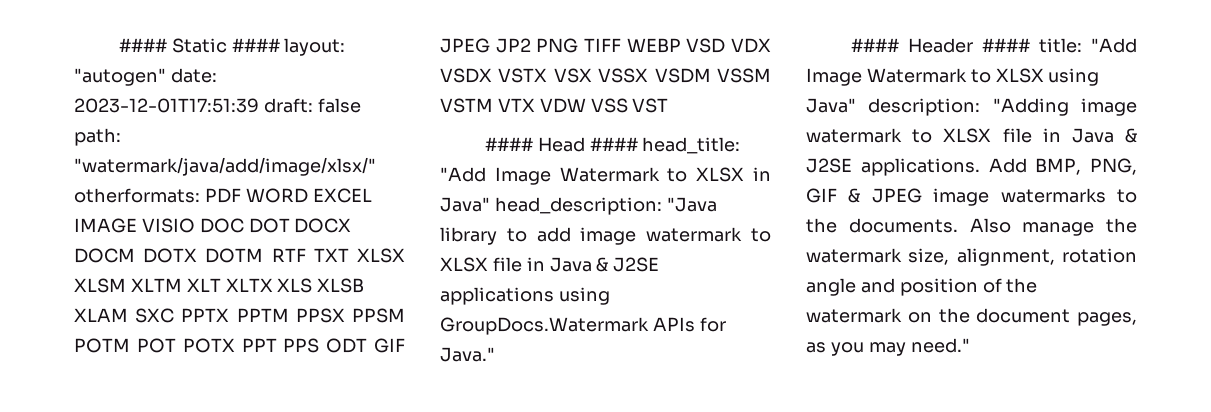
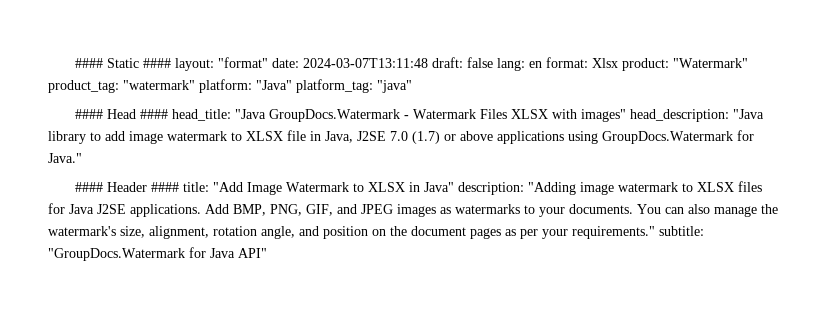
[74,68,217,86] [74,98,361,113] [74,128,121,146] [74,157,376,176] [74,188,372,203] [74,218,352,233] [74,248,405,263] [74,278,365,293] [74,308,405,323] [74,338,406,353] [440,38,771,53] [440,68,771,83] [440,98,669,113] [484,137,741,154] [440,167,771,185] [440,197,490,212] "autogen" date: 2023-12-01T17:51:39 draft: false path: "watermark/java/add/image/xlsx/" otherformats: PDF WORD EXCEL IMAGE VISIO DOC DOT DOCX DOCM DOTX DOTM RTF TXT XLSX XLSM XLTM XLT XLTX XLS XLSB XLAM SXC PPTX PPTM PPSX PPSM POTM POT POTX PPT PPS ODT GIF JPEG JP2 PNG TIFF WEBP VSD VDX VSDX VSTX VSX VSSX VSDM VSSM VSTM VTX VDW VSS VST // #### Head #### head_title: "Add Image Watermark to XLSX in Java" -> [217,57,748,71] [48,79,412,93] [74,109,626,122] "format" date: 2024-03-07T13:11:48 draft: false lang: en format: Xlsx product: "Watermark" product_tag: "watermark" platform: "Java" platform_tag: "java" // #### Head #### head_title: "Java GroupDocs.Watermark - Watermark Files XLSX with images"
[549,257,660,272] Java & J2SE -> [325,131,493,144] Java, J2SE 7.0 (1.7) or above
[652,317,695,332] APIs -> (733, 137) none
[1048,68,1100,86] using -> [408,182,420,192] in
[1002,128,1137,143] file in Java & -> [737,181,762,192] [48,203,94,214] files for Java
[806,188,1137,206] [806,218,1011,233] GIF & JPEG image watermarks to the documents. Also -> [306,204,710,217] GIF, and JPEG images as watermarks to your documents. You can also
[806,248,902,263] watermark -> [48,226,116,236] watermark's
[806,278,856,296] angle -> [261,226,295,239] angle,
[982,278,1038,293] [806,308,1137,326] [806,338,970,356] of the watermark on the document pages, as you may need." -> [372,226,704,239] [48,247,267,261] on the document pages as per your requirements." subtitle: "GroupDocs.Watermark for Java API"

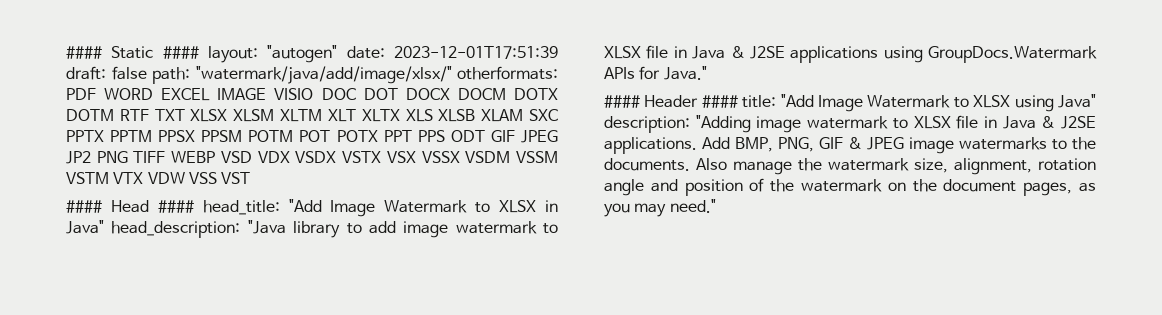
[217,57,748,71] [48,79,412,93] [74,109,626,122] "format" date: 2024-03-07T13:11:48 draft: false lang: en format: Xlsx product: "Watermark" product_tag: "watermark" platform: "Java" platform_tag: "java" // #### Head #### head_title: "Java GroupDocs.Watermark - Watermark Files XLSX with images" -> [267,45,558,63] [66,66,558,84] [66,88,558,101] [66,109,558,122] [66,130,558,143] [66,151,559,164] [66,172,251,184] [66,199,559,217] [66,220,104,234] "autogen" date: 2023-12-01T17:51:39 draft: false path: "watermark/java/add/image/xlsx/" otherformats: PDF WORD EXCEL IMAGE VISIO DOC DOT DOCX DOCM DOTX DOTM RTF TXT XLSX XLSM XLTM XLT XLTX XLS XLSB XLAM SXC PPTX PPTM PPSX PPSM POTM POT POTX PPT PPS ODT GIF JPEG JP2 PNG TIFF WEBP VSD VDX VSDX VSTX VSX VSSX VSDM VSSM VSTM VTX VDW VSS VST // #### Head #### head_title: "Add Image Watermark to XLSX in Java"
[325,131,493,144] Java, J2SE 7.0 (1.7) or above -> [692,46,785,59] Java & J2SE
(733, 137) none -> [604,67,635,79] APIs
[408,182,420,192] in -> [1014,95,1054,112] using
[737,181,762,192] [48,203,94,214] files for Java -> [956,115,1056,129] file in Java &
[306,204,710,217] GIF, and JPEG images as watermarks to your documents. You can also -> [819,137,1096,154] [604,158,727,171] GIF & JPEG image watermarks to the documents. Also
[48,226,116,236] watermark's -> [828,158,909,171] watermark
[261,226,295,239] angle, -> [604,179,644,196] angle
[372,226,704,239] [48,247,267,261] on the document pages as per your requirements." subtitle: "GroupDocs.Watermark for Java API" -> [749,178,1096,196] [604,199,716,217] of the watermark on the document pages, as you may need."

